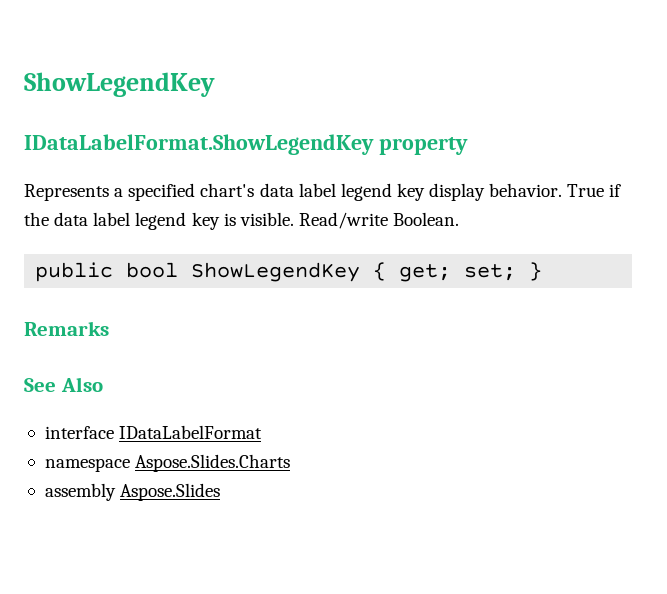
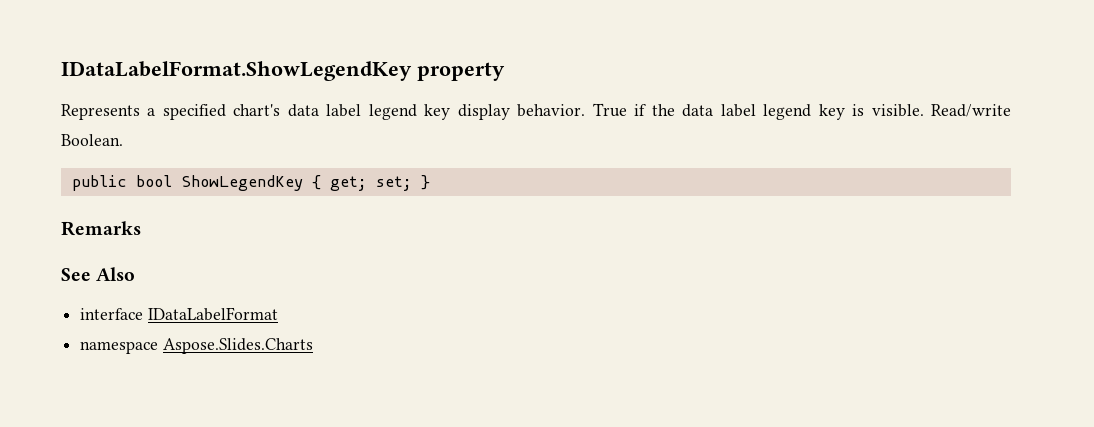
[24,72,215,97] ShowLegendKey // -> (61, 71) none
[44,483,221,501] // assembly Aspose.Slides -> (313, 346) none

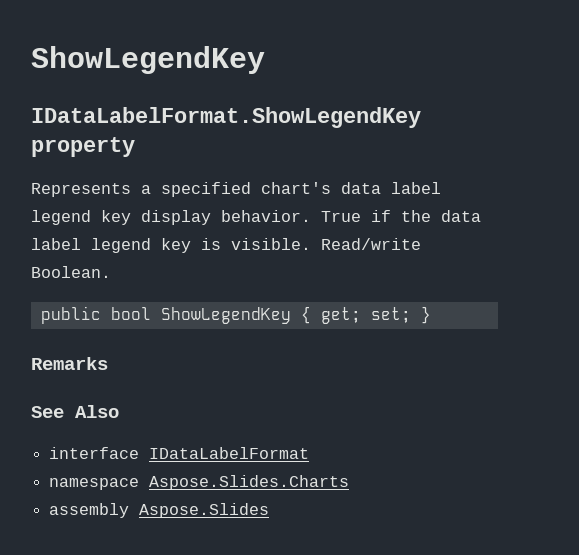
(61, 71) none -> [31,46,265,74] ShowLegendKey //
(313, 346) none -> [49,503,270,518] // assembly Aspose.Slides

